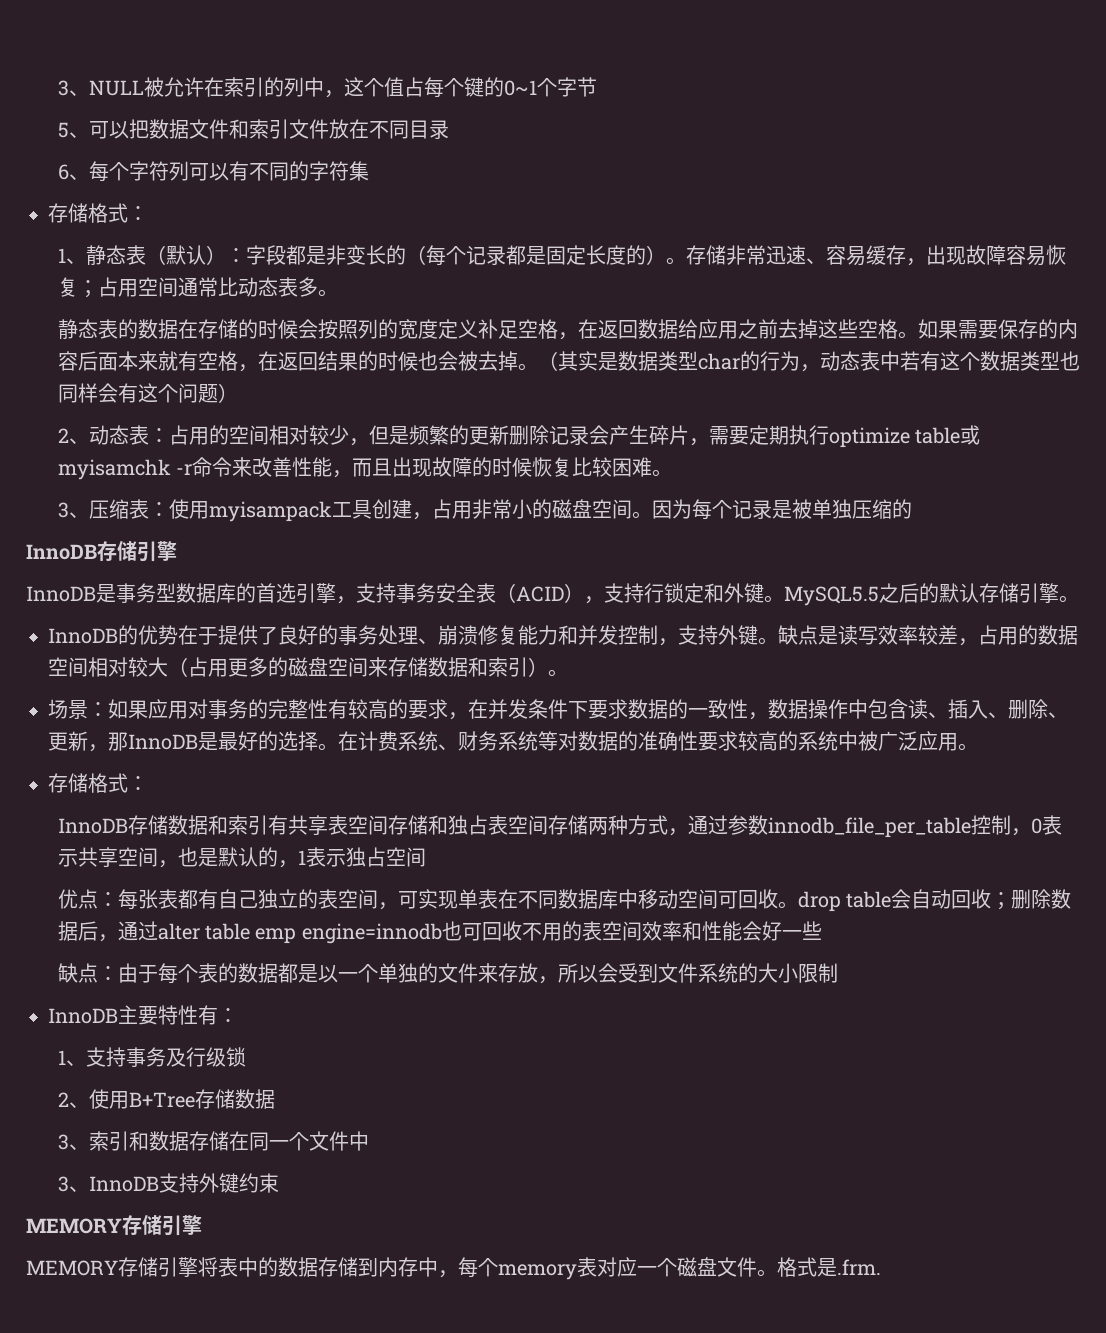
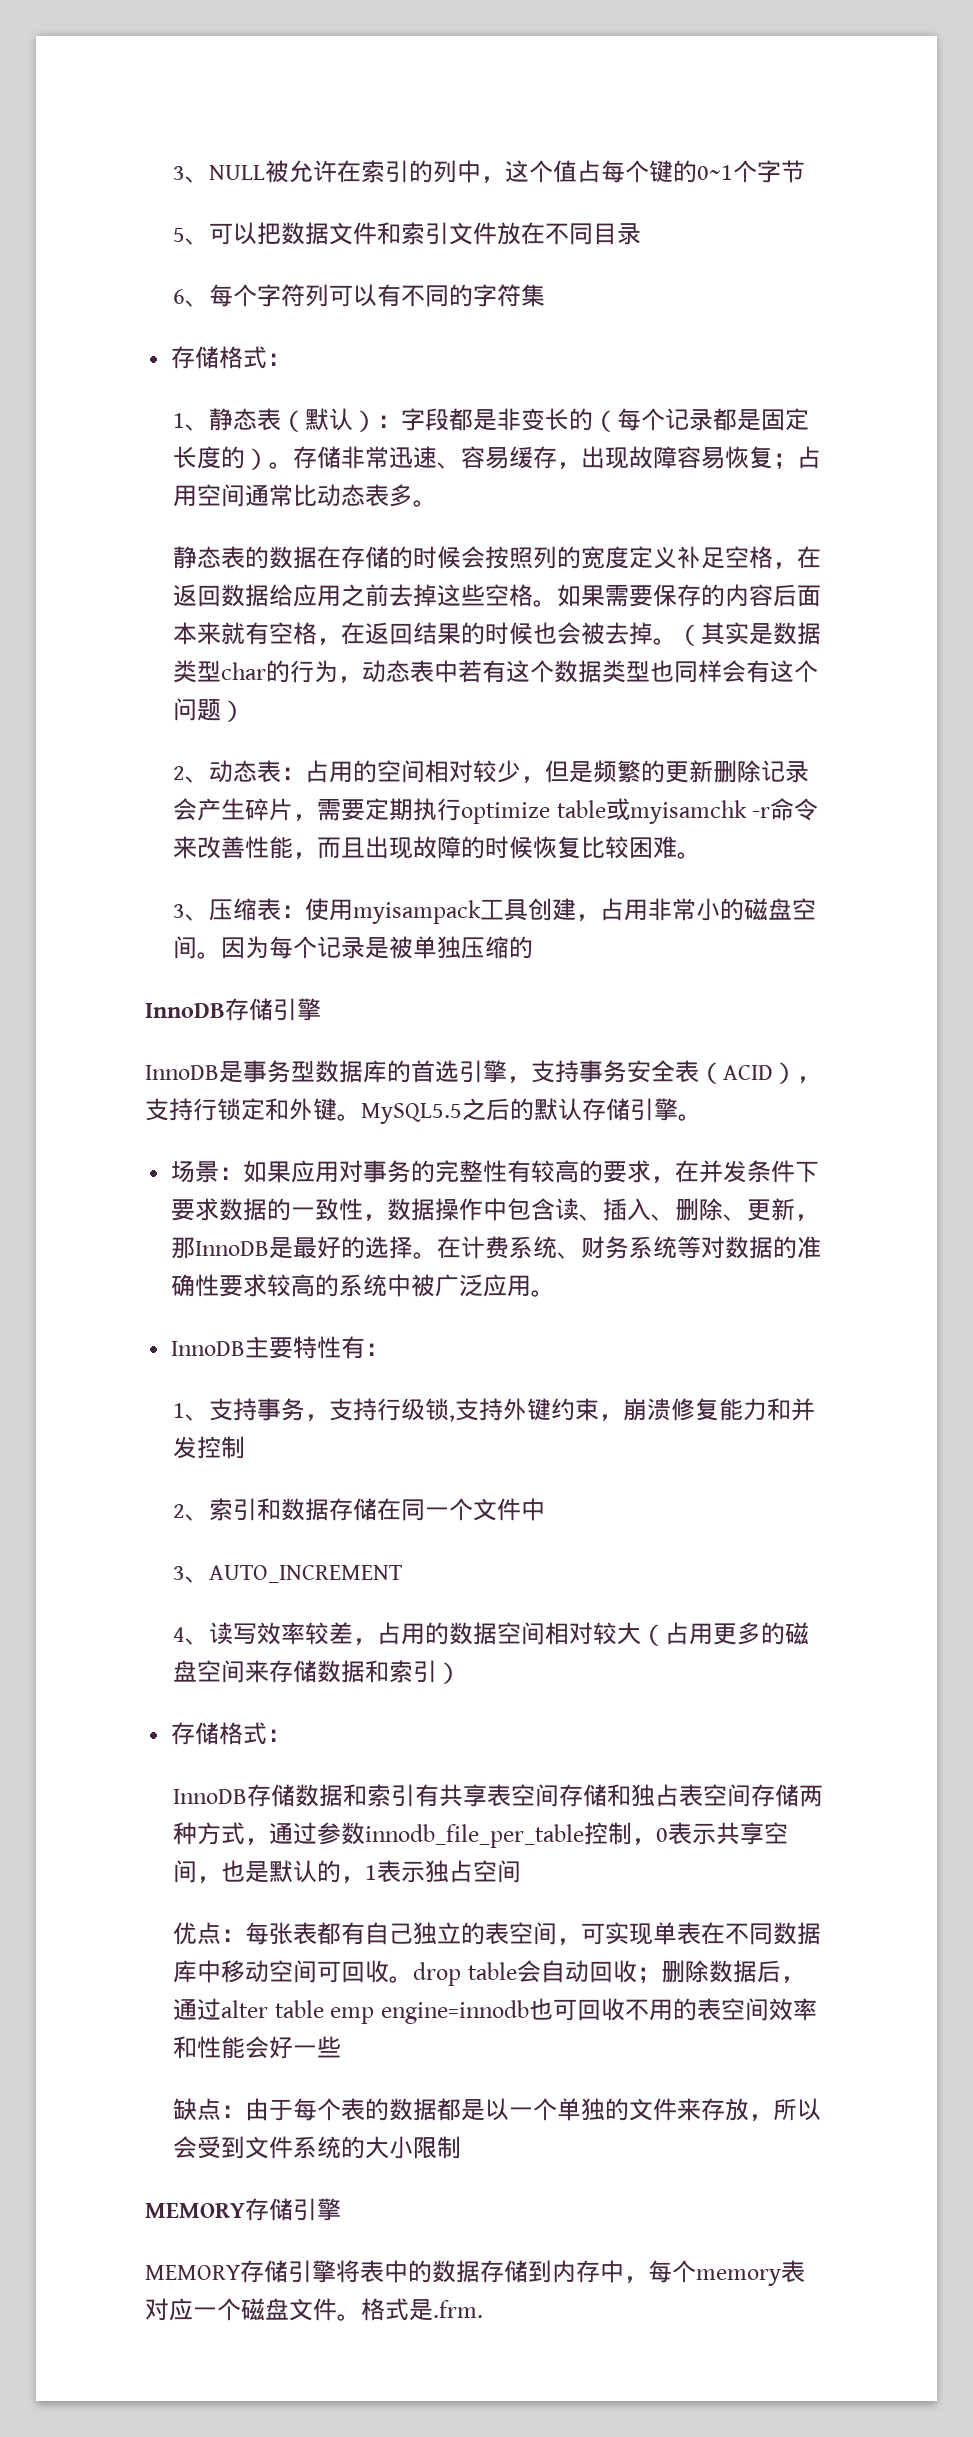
[48,625,1078,646] [48,657,568,677] // InnoDB的优势在于提供了良好的事务处理、崩溃修复能力和并发控制，支持外键。缺点是读写效率较差，占用的数据空间相对较大（占用更多的磁盘空间来存储数据和索引）。 -> (702, 1117) none
(978, 747) none -> [171,1336,390,1359] [173,1398,816,1422] [173,1436,246,1459] [173,1498,546,1521] [173,1565,403,1583] [173,1622,810,1646] [173,1660,462,1684] // InnoDB主要特性有： // 1、支持事务，支持行级锁,支持外键约束，崩溃修复能力和并发控制 // 2、索引和数据存储在同一个文件中 // 3、AUTO_INCREMENT // 4、读写效率较差，占用的数据空间相对较大（占用更多的磁盘空间来存储数据和索引）
[48,1005,238,1025] [57,1047,246,1067] [57,1089,275,1109] [57,1131,369,1151] [57,1173,279,1193] // InnoDB主要特性有： // 1、支持事务及行级锁 // 2、使用B+Tree存储数据 // 3、索引和数据存储在同一个文件中 // 3、InnoDB支持外键约束 -> (462, 2147) none

